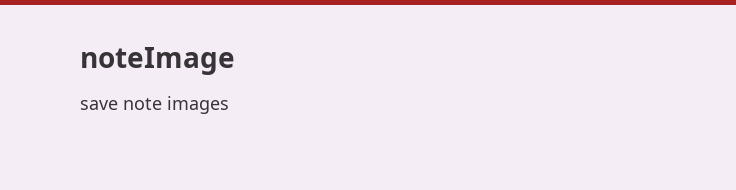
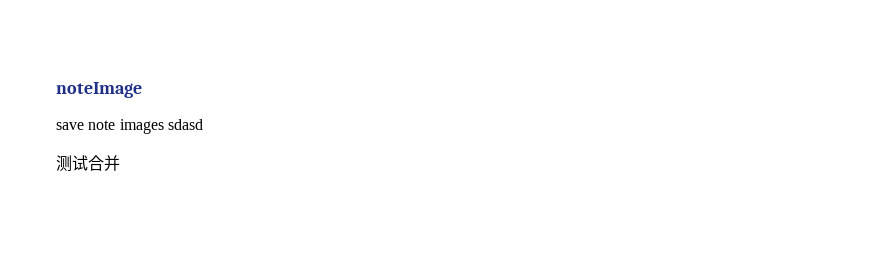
(229, 105) none -> [167,119,203,130] [56,155,120,172] sdasd // 测试合并

